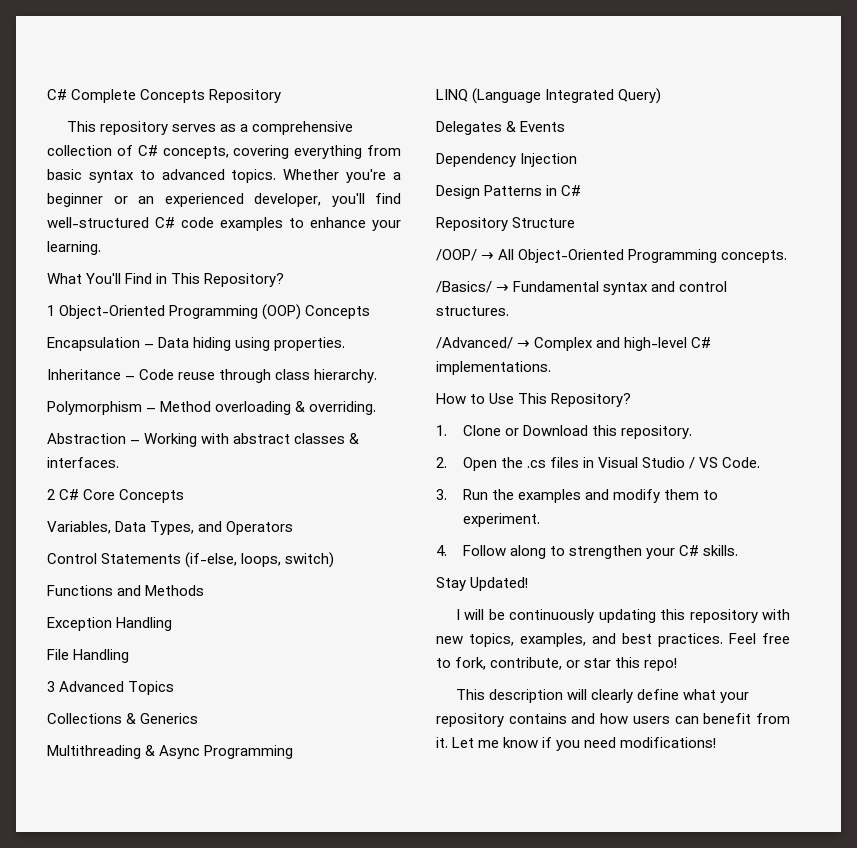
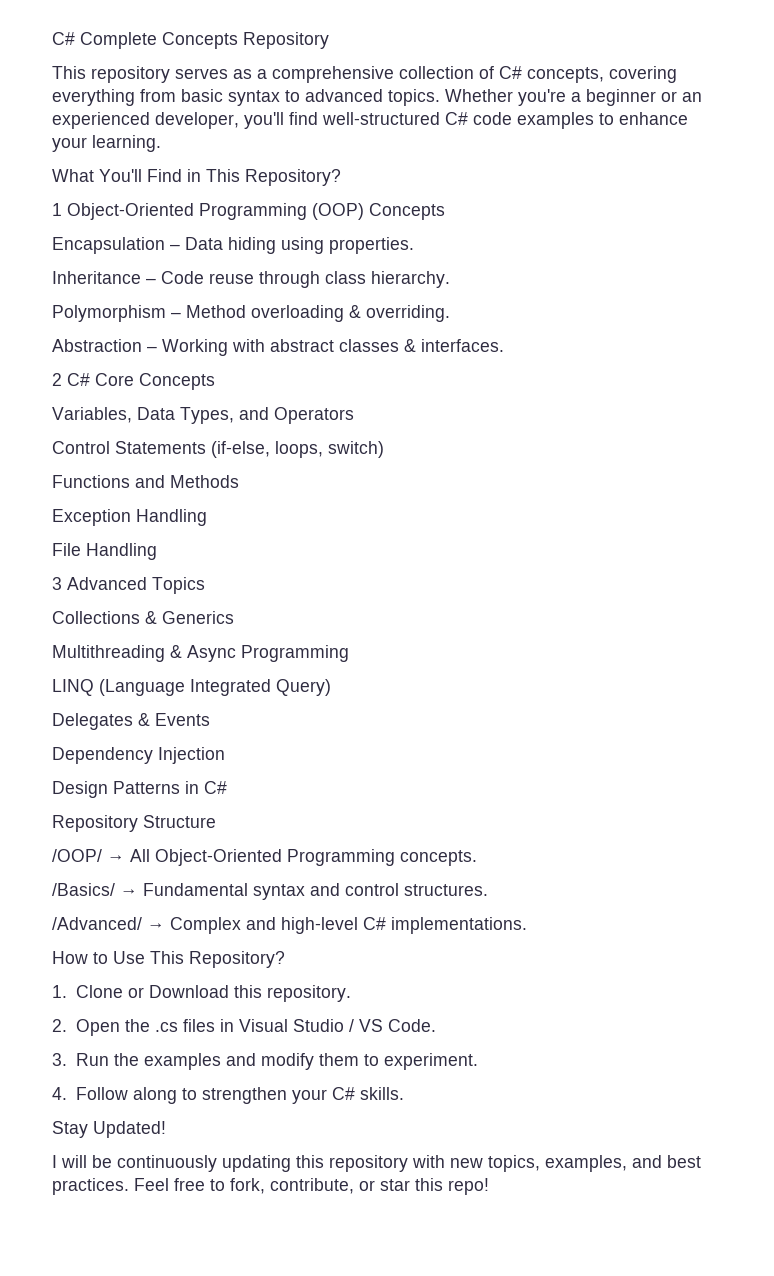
[455,689,750,703] [436,713,790,727] [436,737,717,751] // This description will clearly define what your repository contains and how users can benefit from it. Let me know if you need modifications! -> (489, 1186) none

